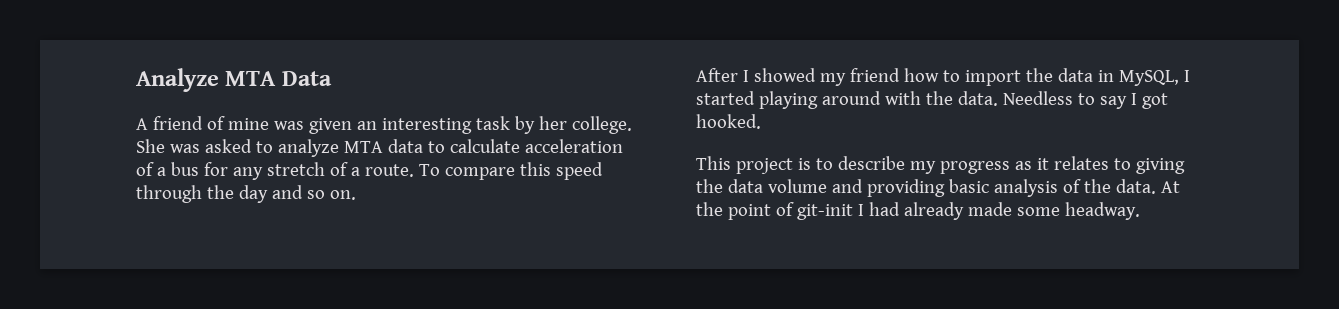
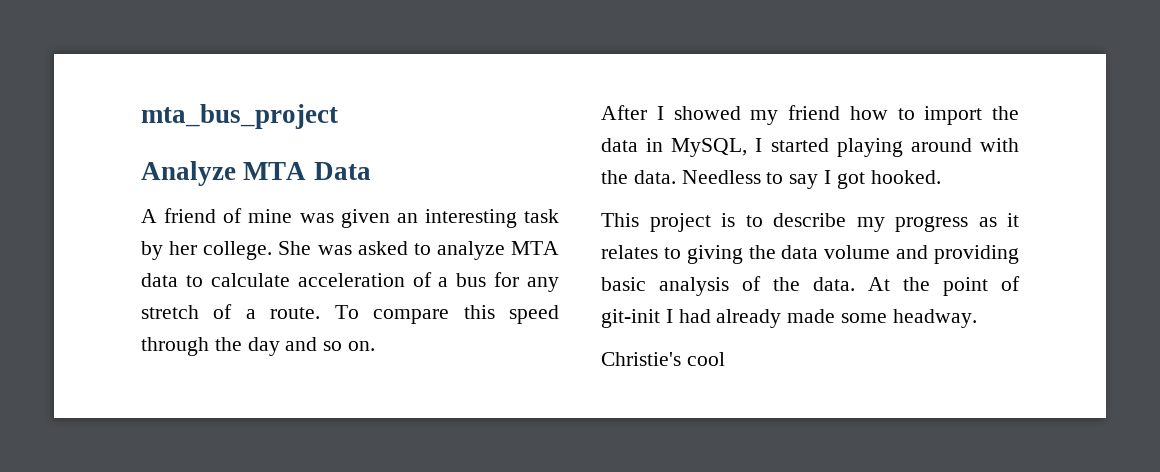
(136, 80) none -> [141,104,338,129] mta_bus_project //
(1140, 211) none -> [601,352,725,366] // Christie's cool

